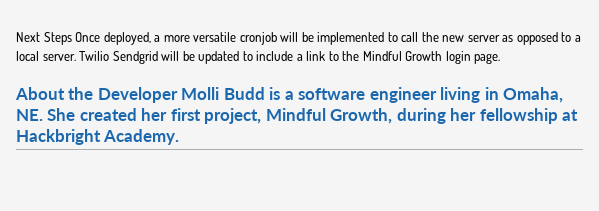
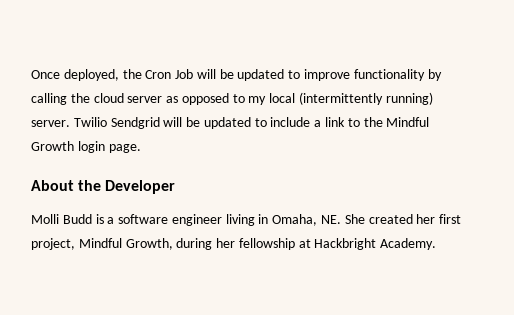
[16,32,581,45] [16,51,39,61] Next Steps Once deployed, a more versatile cronjob will be implemented to call the new server as opposed to a local -> [31,69,442,81] [31,92,433,105] Once deployed, the Cron Job will be updated to improve functionality by calling the cloud server as opposed to my local (intermittently running)
(178, 95) none -> (176, 187) //

